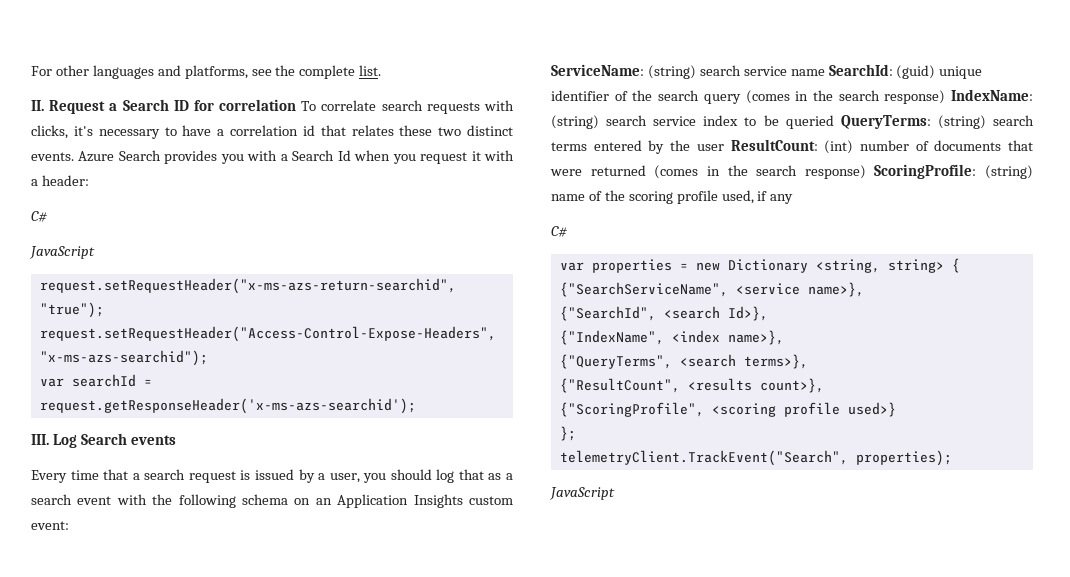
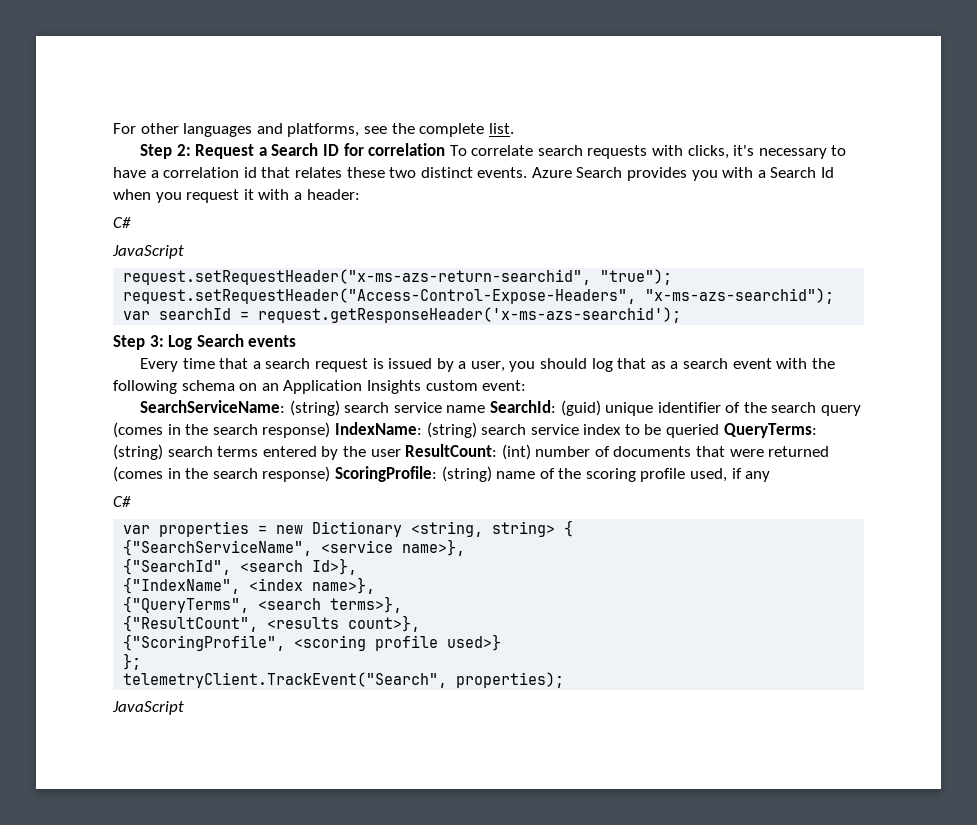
[31,100,44,111] II. -> [140,144,191,159] Step 2:
[31,434,49,445] III. -> [113,335,164,350] Step 3:
[551,64,644,76] ServiceName: -> [140,400,286,413] SearchServiceName:

